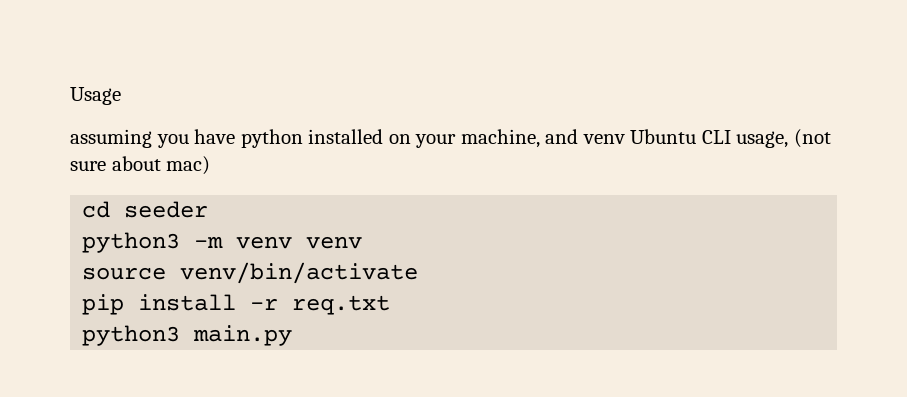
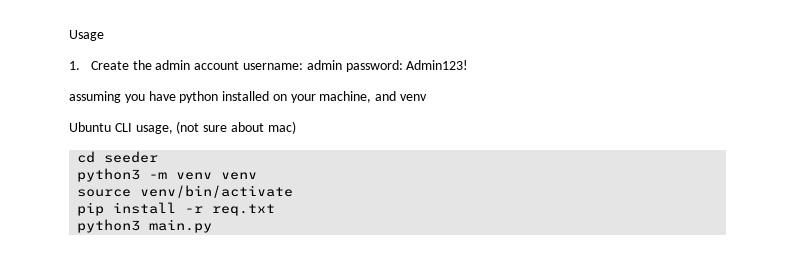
(121, 96) none -> [69,60,469,72] // 1. Create the admin account username: admin password: Admin123!
(625, 139) none -> (428, 97) //

